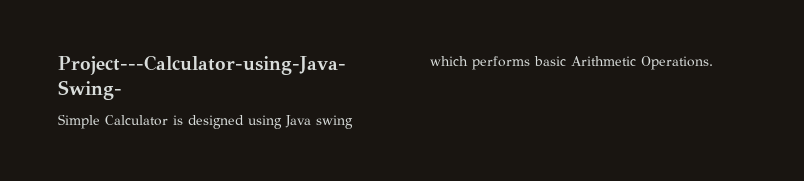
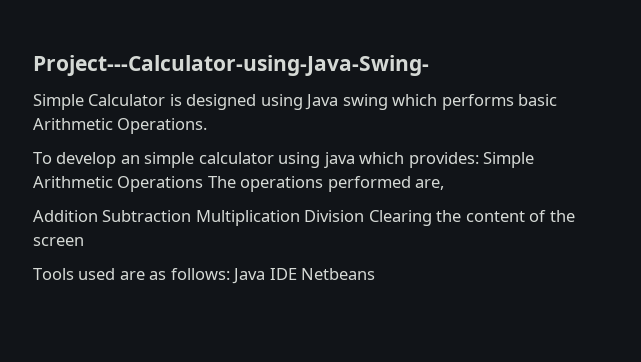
(713, 63) none -> [33,152,535,168] [33,176,445,192] [33,210,575,226] [33,237,84,246] [33,268,376,284] // To develop an simple calculator using java which provides: Simple Arithmetic Operations The operations performed are, // Addition Subtraction Multiplication Division Clearing the content of the screen // Tools used are as follows: Java IDE Netbeans

